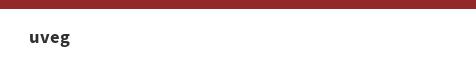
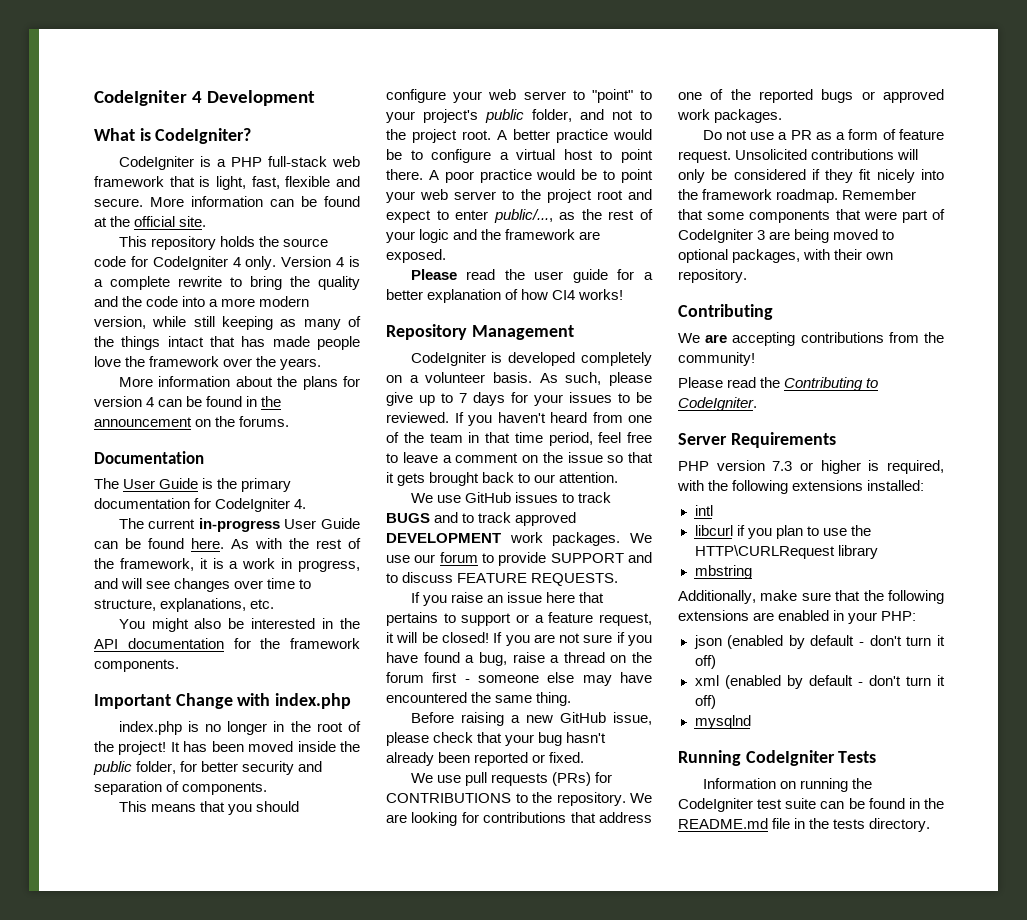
[29,34,70,47] uveg -> [94,90,315,106] [94,128,252,144] [118,156,360,170] [94,176,360,190] [94,196,360,207] [94,216,207,227] [118,236,328,250] [94,256,360,270] [94,276,360,290] [94,296,310,307] [94,316,362,330] [94,336,361,350] [94,356,322,370] [118,376,361,390] [94,396,282,407] [94,416,290,427] [94,451,204,464] [94,478,292,492] [94,498,307,512] [118,518,360,532] [94,538,361,549] [94,558,360,572] [94,578,312,592] [94,598,275,612] [118,618,360,632] [94,638,360,649] [94,659,179,672] [94,693,352,709] [118,721,361,735] [94,741,361,755] [93,761,323,775] [94,781,268,795] [118,801,299,815] [386,89,652,103] [386,109,652,123] [386,129,652,143] [386,149,653,163] [386,169,653,183] [386,189,652,203] [386,209,653,223] [386,229,601,243] [386,249,446,263] [410,269,653,283] [386,289,624,303] [386,324,574,340] [410,352,652,366] [386,372,652,386] [386,392,652,406] [386,412,652,426] [386,432,652,446] [386,452,653,463] [386,472,619,486] [410,492,611,503] [386,512,577,526] [386,532,652,546] [386,552,652,566] [386,572,619,586] [410,592,605,606] [386,612,652,626] [386,632,652,646] [386,652,652,666] [386,672,652,686] [386,692,572,706] [410,712,652,726] [386,732,607,746] [386,752,585,766] [410,772,612,786] [386,792,652,806] [386,812,652,826] [678,89,944,103] [677,109,783,123] [702,129,945,140] [678,149,919,163] [678,169,944,183] [678,189,917,203] [678,209,945,223] [678,229,895,243] [678,249,894,263] [678,269,747,283] [678,304,773,320] [678,332,944,346] [678,352,755,366] [678,377,879,391] [678,397,757,411] [678,432,836,448] [678,460,944,474] [677,480,925,494] [694,505,713,516] [694,525,871,539] [694,545,878,559] [694,565,752,579] [678,590,944,604] [678,610,917,624] [693,635,945,649] [694,655,716,669] [694,675,945,689] [694,695,716,709] [694,715,751,729] [678,750,877,766] [702,778,872,792] [678,798,944,812] [678,818,931,832] CodeIgniter 4 Development // What is CodeIgniter? // CodeIgniter is a PHP full-stack web framework that is light, fast, flexible and secure. More information can be found at the official site. // This repository holds the source code for CodeIgniter 4 only. Version 4 is a complete rewrite to bring the quality and the code into a more modern version, while still keeping as many of the things intact that has made people love the framework over the years. // More information about the plans for version 4 can be found in the announcement on the forums. // Documentation // The User Guide is the primary documentation for CodeIgniter 4. // The current in-progress User Guide can be found here. As with the rest of the framework, it is a work in progress, and will see changes over time to structure, explanations, etc. // You might also be interested in the API documentation for the framework components. // Important Change with index.php // index.php is no longer in the root of the project! It has been moved inside the public folder, for better security and separation of components. // This means that you should configure your web server to "point" to your project's public folder, and not to the project root. A better practice would be to configure a virtual host to point there. A poor practice would be to point your web server to the project root and expect to enter public/..., as the rest of your logic and the framework are exposed. // Please read the user guide for a better explanation of how CI4 works! // Repository Management // CodeIgniter is developed completely on a volunteer basis. As such, please give up to 7 days for your issues to be reviewed. If you haven't heard from one of the team in that time period, feel free to leave a comment on the issue so that it gets brought back to our attention. // We use GitHub issues to track BUGS and to track approved DEVELOPMENT work packages. We use our forum to provide SUPPORT and to discuss FEATURE REQUESTS. // If you raise an issue here that pertains to support or a feature request, it will be closed! If you are not sure if you have found a bug, raise a thread on the forum first - someone else may have encountered the same thing. // Before raising a new GitHub issue, please check that your bug hasn't already been reported or fixed. // We use pull requests (PRs) for CONTRIBUTIONS to the repository. We are looking for contributions that address one of the reported bugs or approved work packages. // Do not use a PR as a form of feature request. Unsolicited contributions will only be considered if they fit nicely into the framework roadmap. Remember that some components that were part of CodeIgniter 3 are being moved to optional packages, with their own repository. // Contributing // We are accepting contributions from the community! // Please read the Contributing to CodeIgniter. // Server Requirements // PHP version 7.3 or higher is required, with the following extensions installed: // intl // libcurl if you plan to use the HTTP\CURLRequest library // mbstring // Additionally, make sure that the following extensions are enabled in your PHP: // json (enabled by default - don't turn it off) // xml (enabled by default - don't turn it off) // mysqlnd // Running CodeIgniter Tests // Information on running the CodeIgniter test suite can be found in the README.md file in the tests directory.

